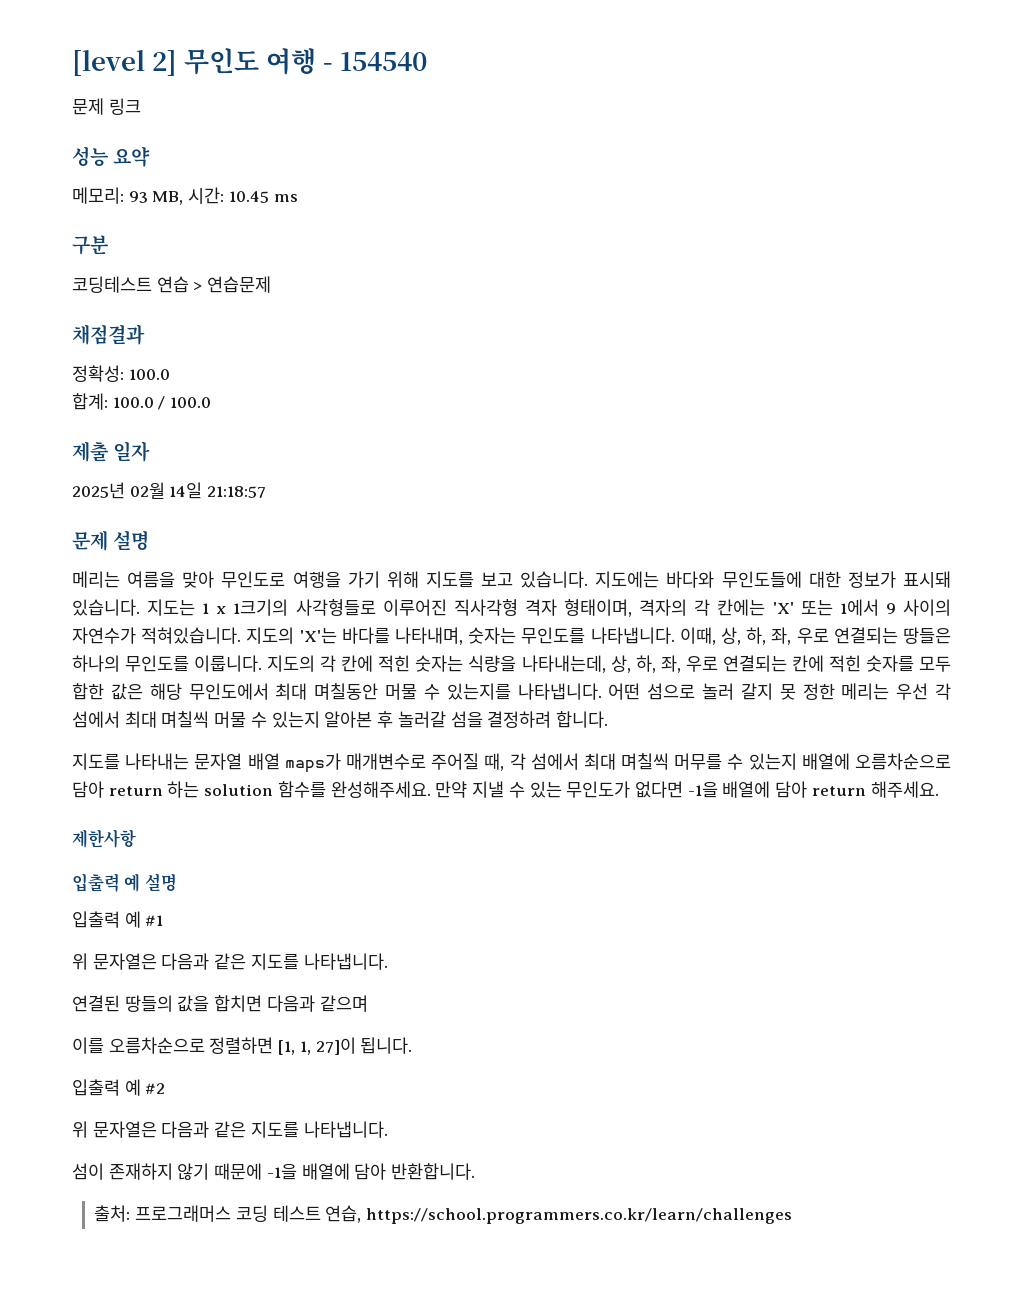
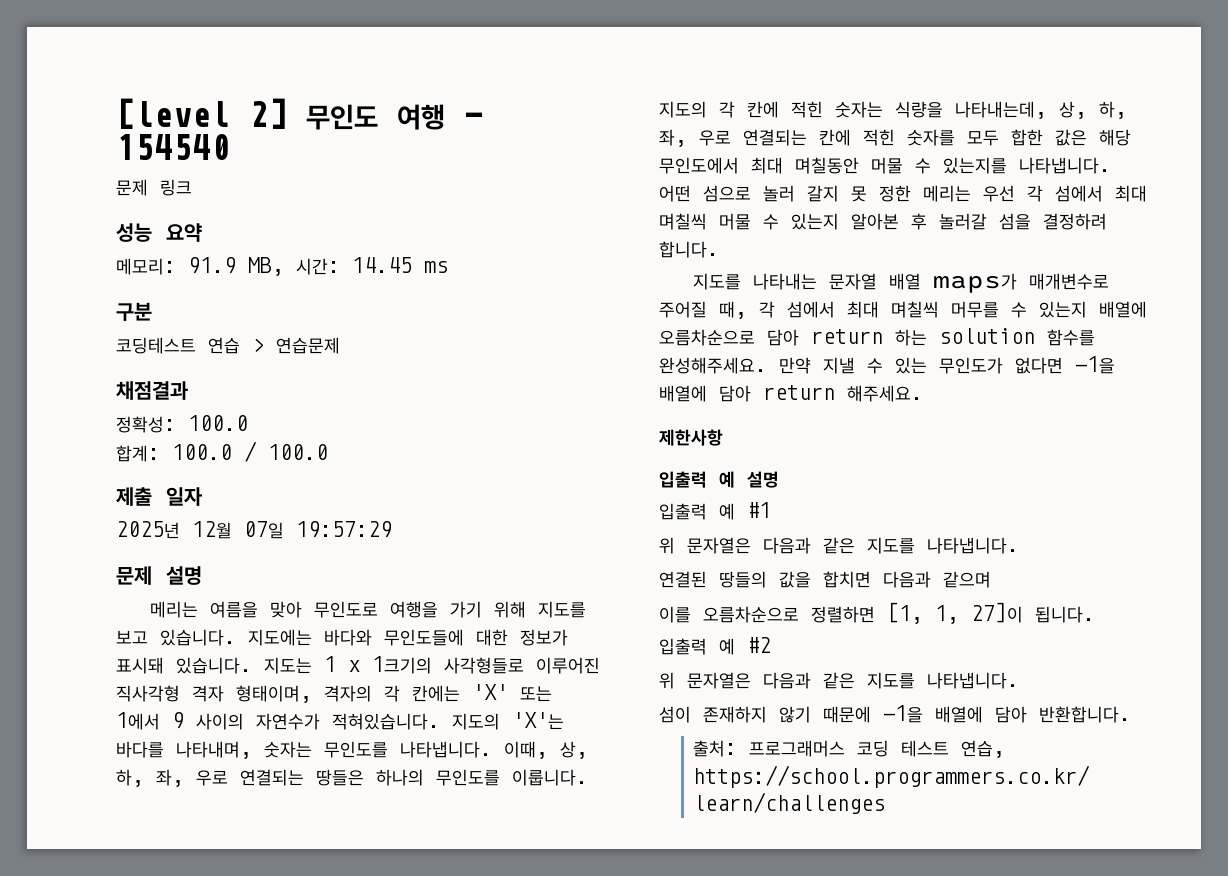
[128,191,148,203] 93 -> [188,257,236,274] 91.9
[228,191,269,203] 10.45 -> [352,257,412,273] 14.45
[129,482,267,499] 02월 14일 21:18:57 -> [192,521,392,539] 12월 07일 19:57:29

